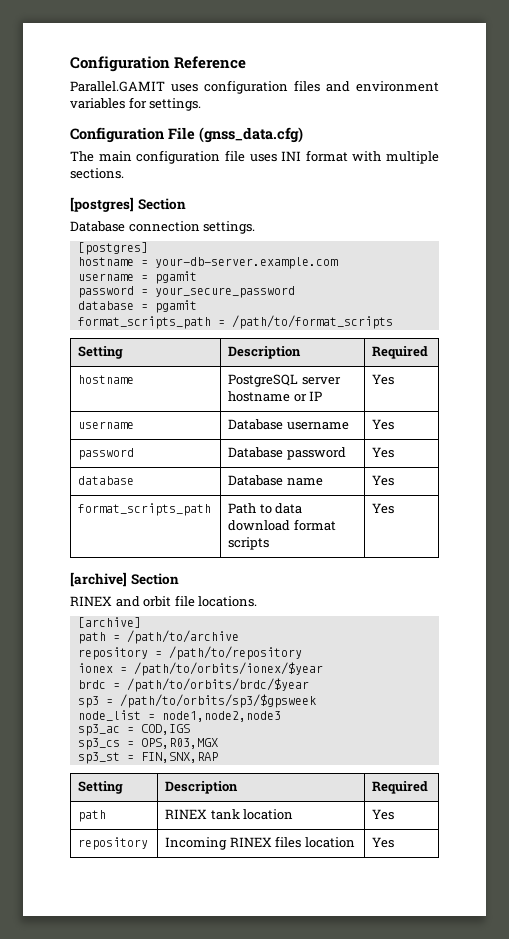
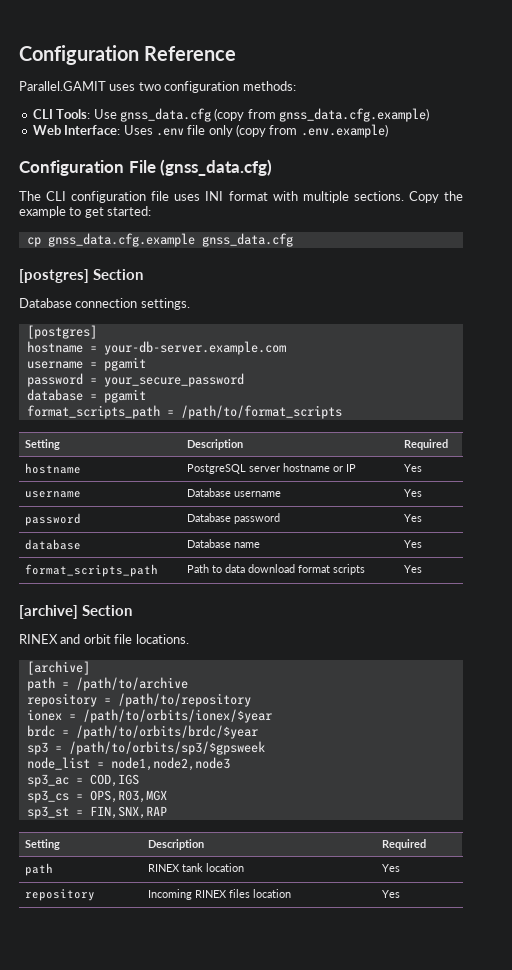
[204,80,439,94] [70,97,202,111] configuration files and environment variables for settings. -> [138,81,296,93] [32,108,429,122] [32,124,388,138] two configuration methods: // CLI Tools: Use gnss_data.cfg (copy from gnss_data.cfg.example) // Web Interface: Uses .env file only (copy from .env.example)
[98,151,132,162] main -> [46,191,67,201] CLI
(124, 173) none -> [408,191,463,203] [19,206,152,218] [26,233,293,247] Copy the example to get started: // cp gnss_data.cfg.example gnss_data.cfg

